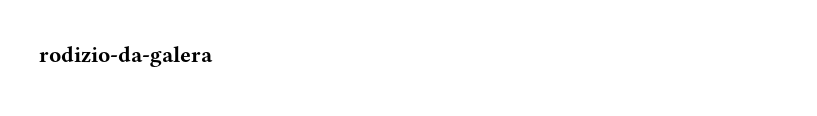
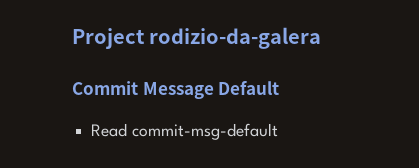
(39, 56) none -> [72,28,145,49] Project
(213, 56) none -> [72,81,280,99] [91,123,278,140] // Commit Message Default // Read commit-msg-default

